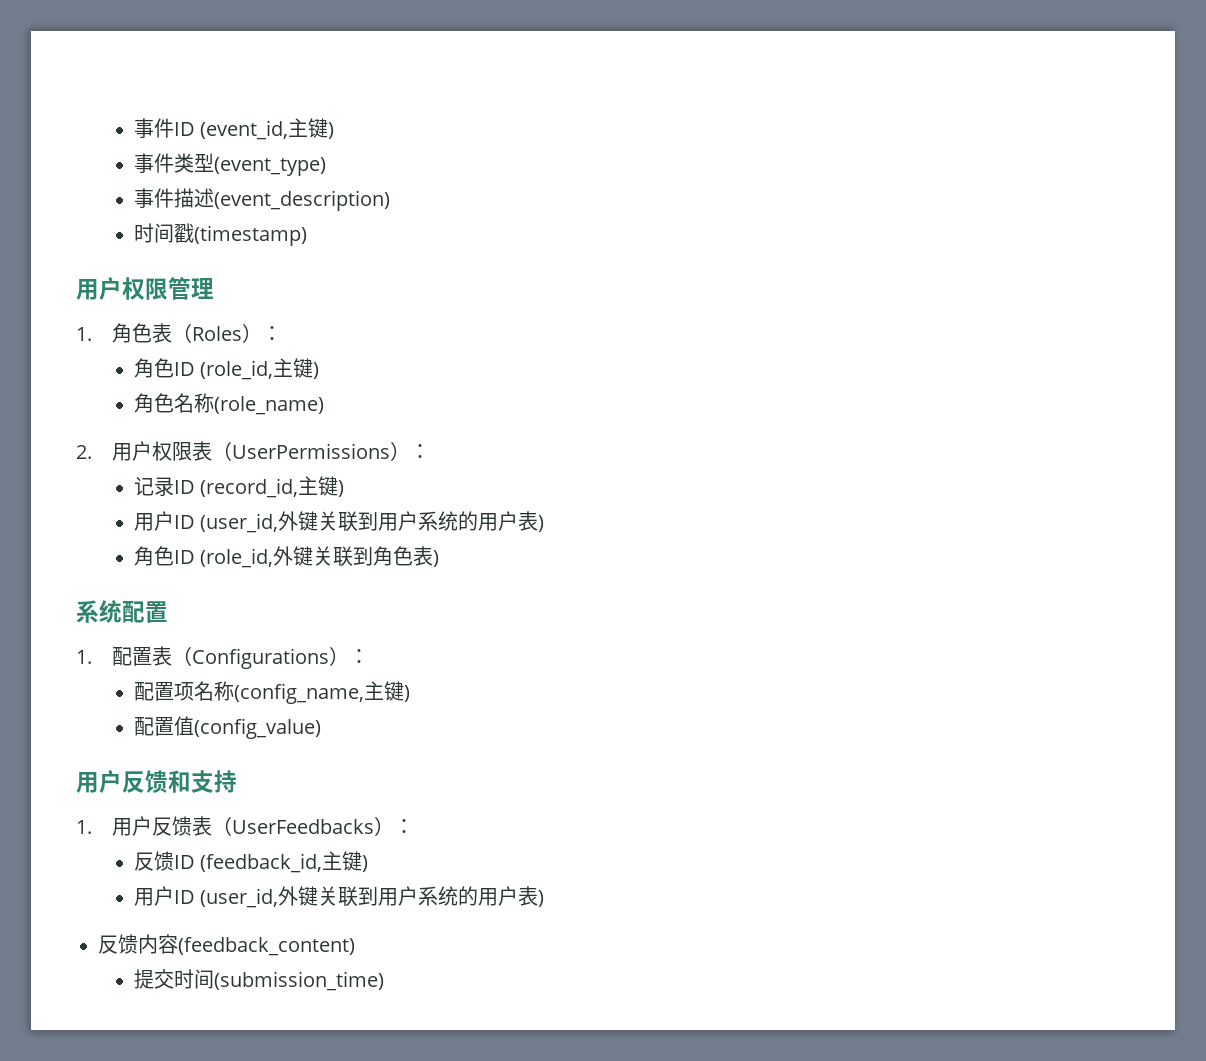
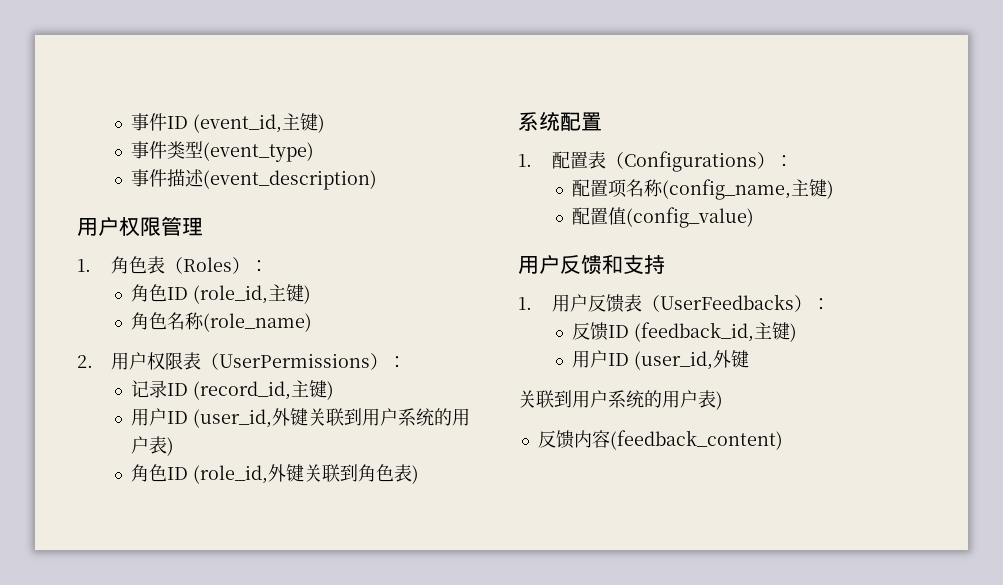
[133,223,307,246] // 时间戳(timestamp) -> (378, 180) none
(319, 896) none -> (750, 359) //
[133,969,384,991] // 提交时间(submission_time) -> (783, 440) none

